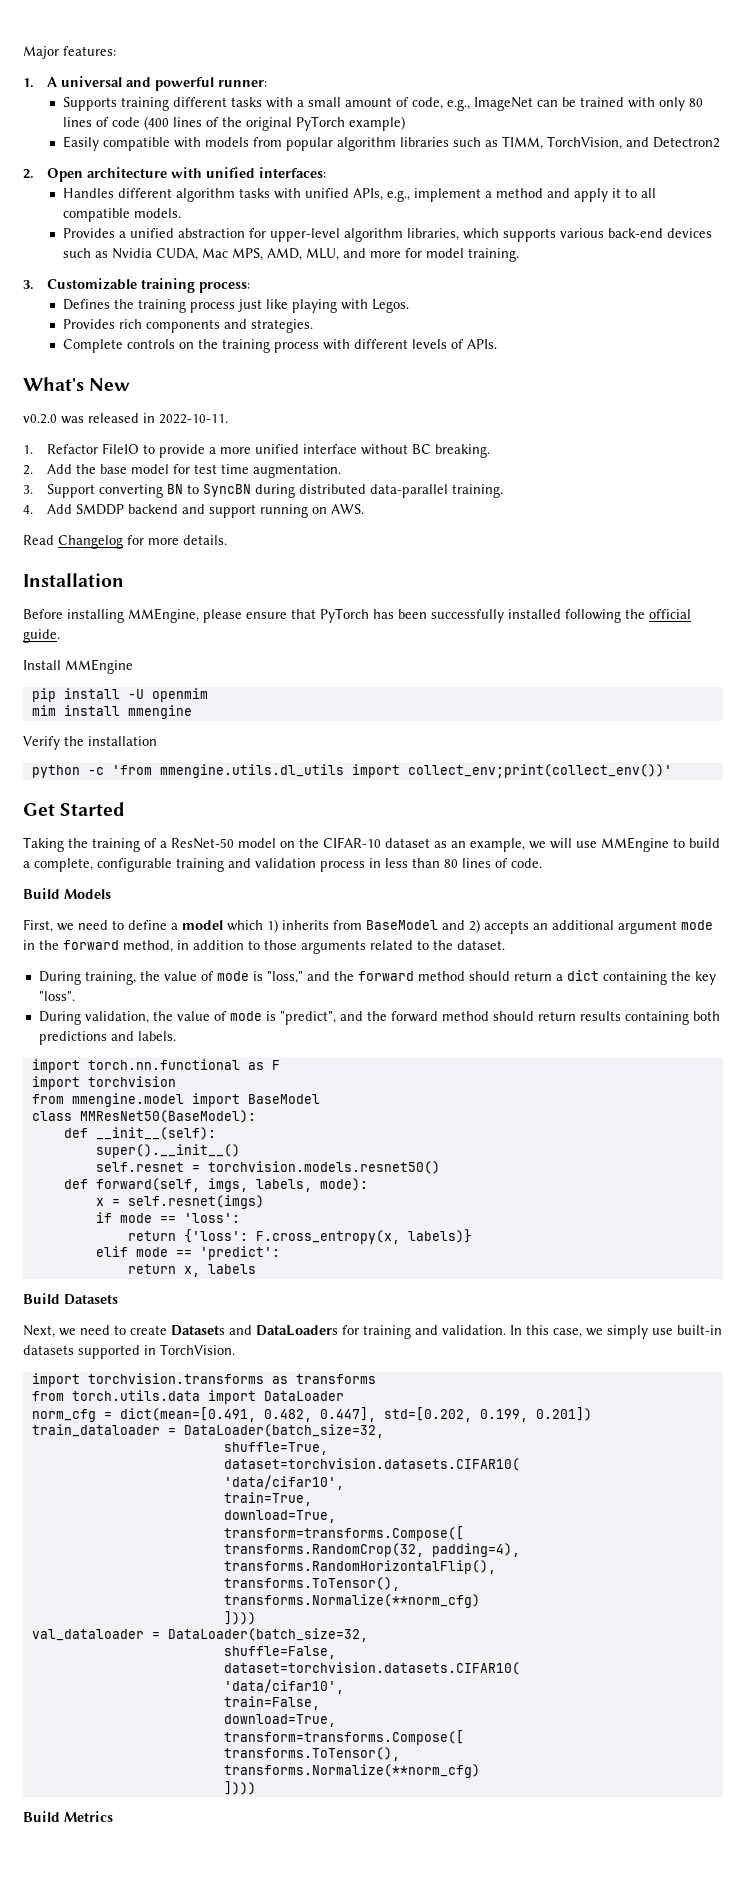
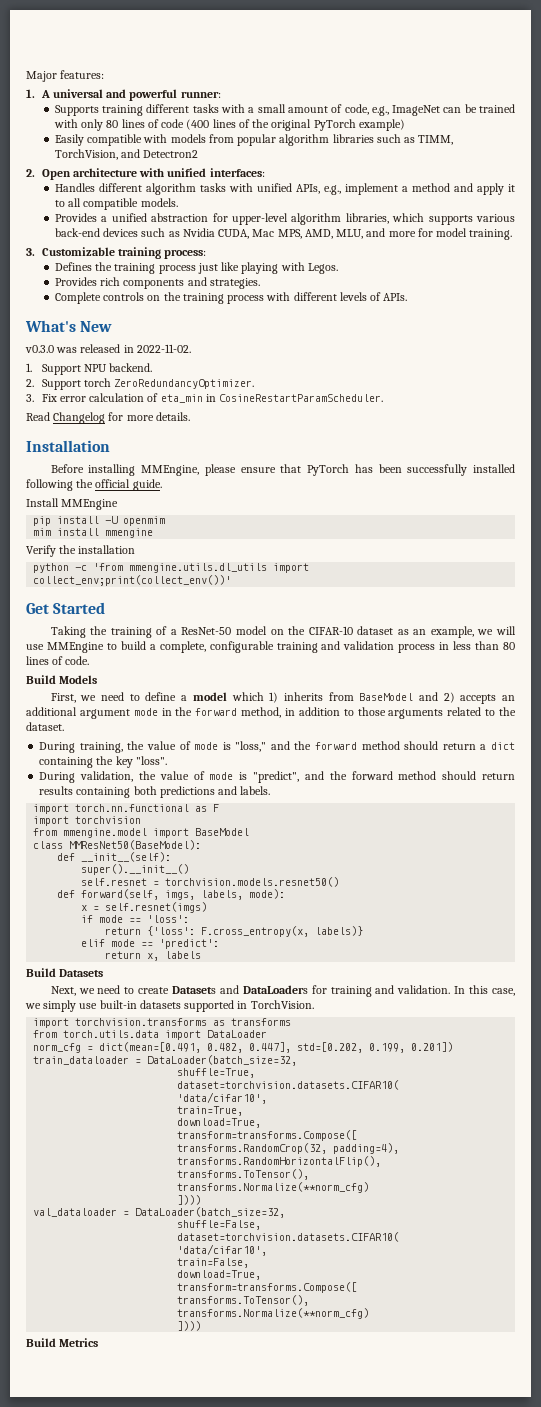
[23,414,57,424] v0.2.0 -> [25,345,54,353] v0.3.0
[159,414,228,424] [23,443,491,458] [23,464,342,478] [23,484,504,498] [23,504,365,518] 2022-10-11. // 1. Refactor FileIO to provide a more unified interface without BC breaking. // 2. Add the base model for test time augmentation. // 3. Support converting BN to SyncBN during distributed data-parallel training. // 4. Add SMDDP backend and support running on AWS. -> [136,344,191,353] [26,363,153,375] [26,378,255,390] [26,393,384,403] 2022-11-02. // 1. Support NPU backend. // 2. Support torch ZeroRedundancyOptimizer. // 3. Fix error calculation of eta_min in CosineRestartParamScheduler.

